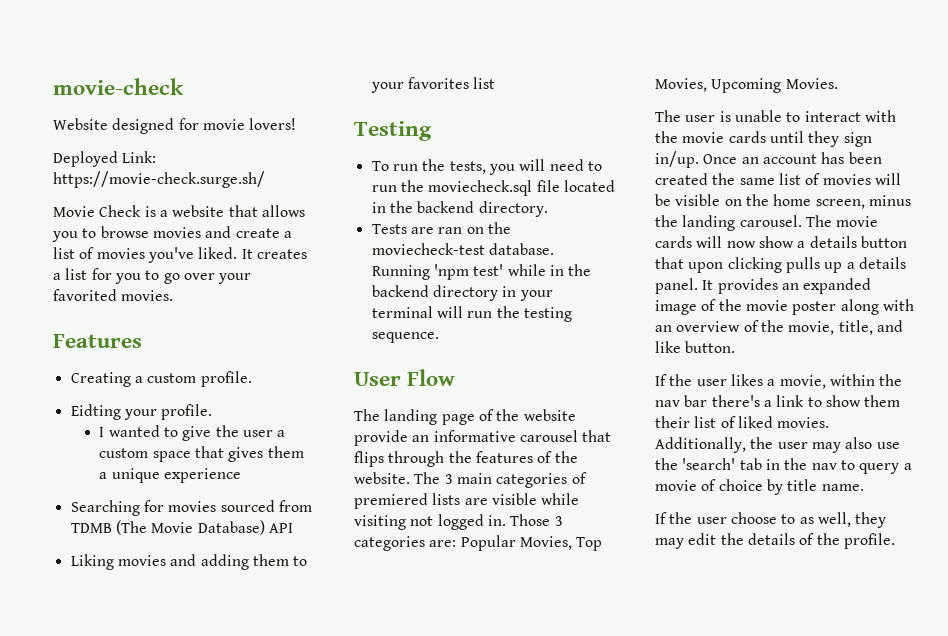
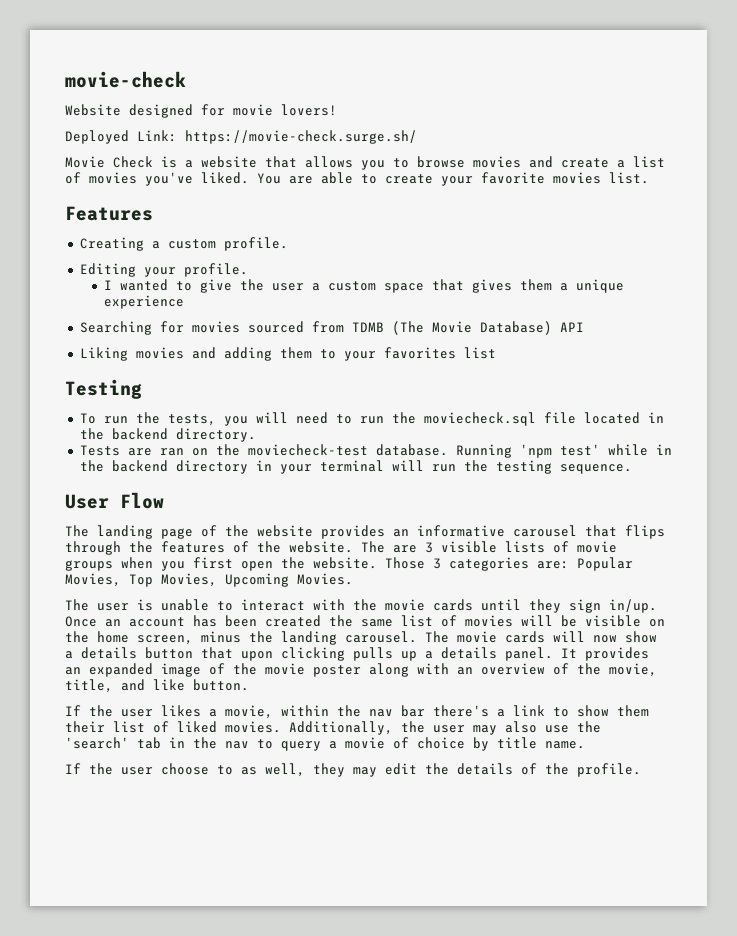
[241,249,307,259] [53,268,252,284] [53,289,174,301] It creates a list for you to go over your favorited movies. -> [257,172,649,186] You are able to create your favorite movies list.
[70,404,121,420] Eidting -> [79,263,136,277] Editing
[354,430,408,446] provide -> [321,525,385,539] provides
[444,472,587,488] [354,493,580,509] [354,514,506,530] 3 main categories of premiered lists are visible while visiting not logged in. -> [393,541,617,553] [65,557,377,571] are 3 visible lists of movie groups when you first open the website.

